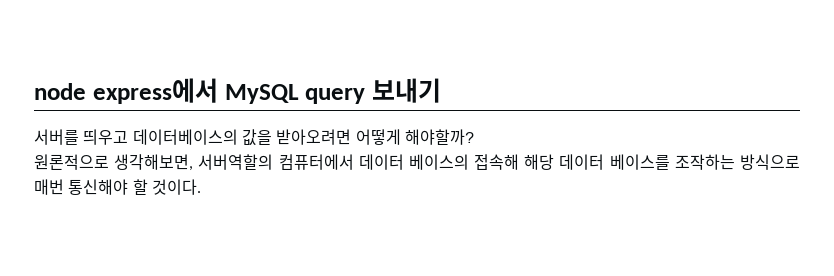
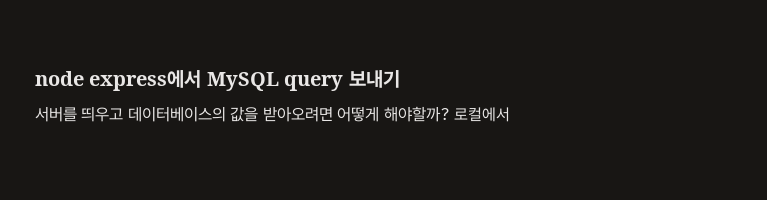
[34,154,800,171] [34,179,201,195] // 원론적으로 생각해보면, 서버역할의 컴퓨터에서 데이터 베이스의 접속해 해당 데이터 베이스를 조작하는 방식으로 매번 통신해야 할 것이다. -> [454,107,511,122] 로컬에서

